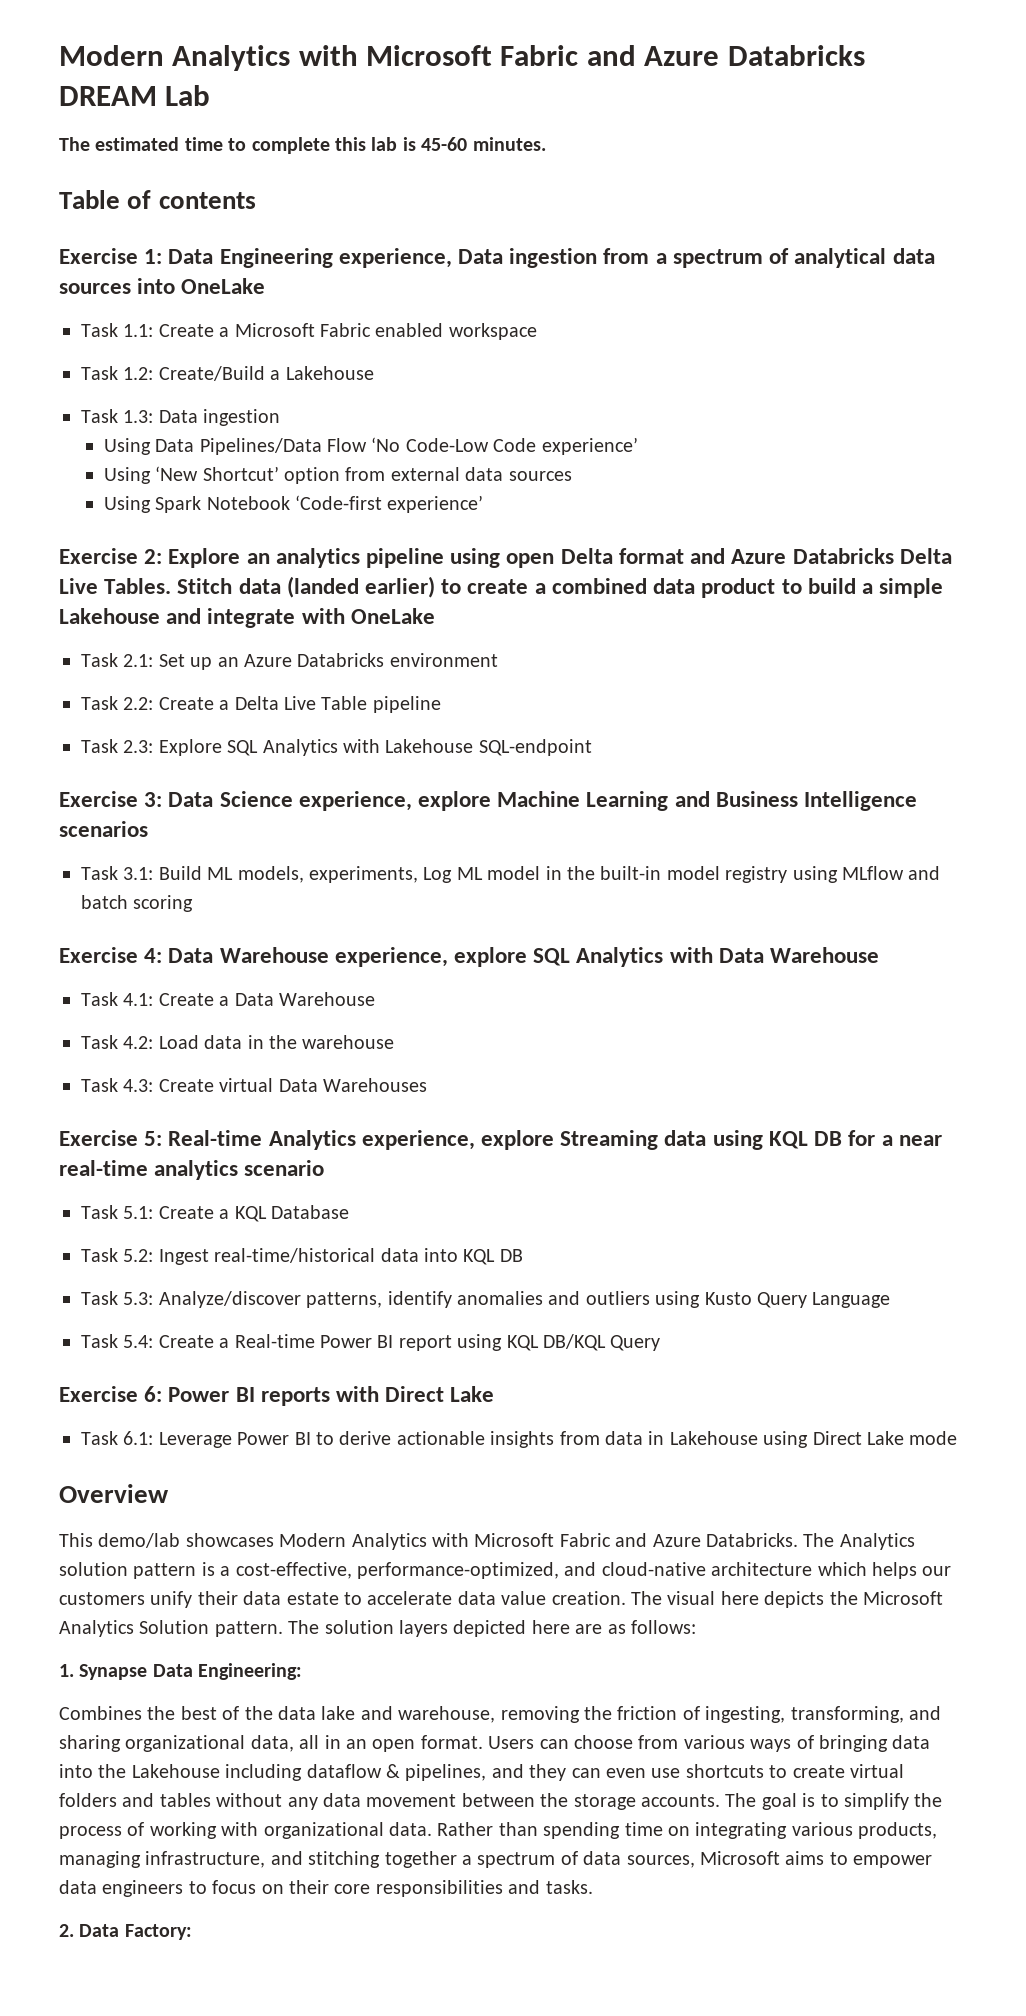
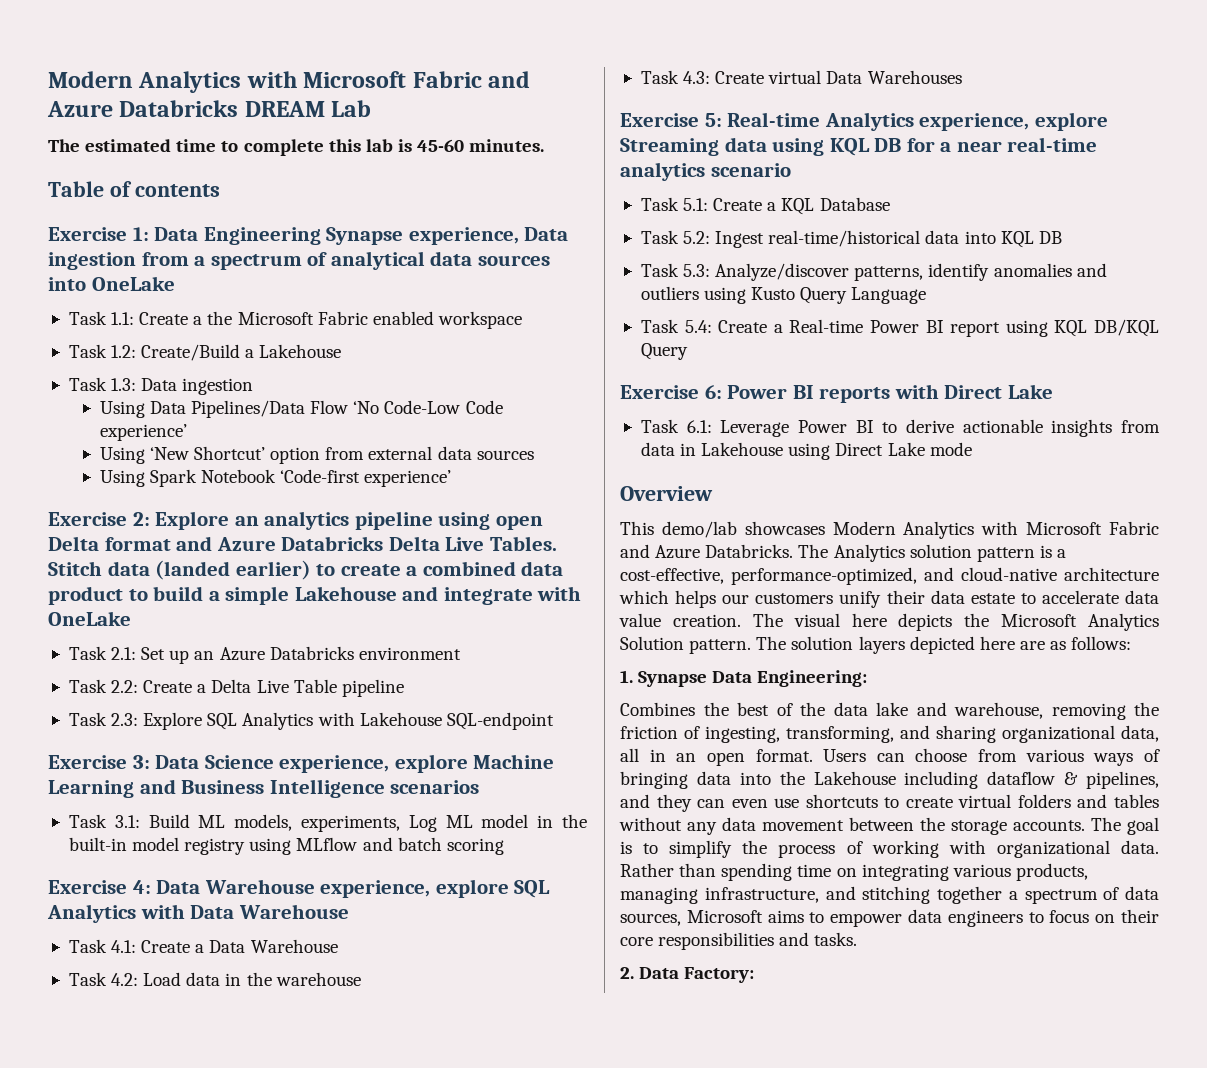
(333, 258) none -> [326,227,404,245] Synapse
(230, 332) none -> [207,311,233,325] the

